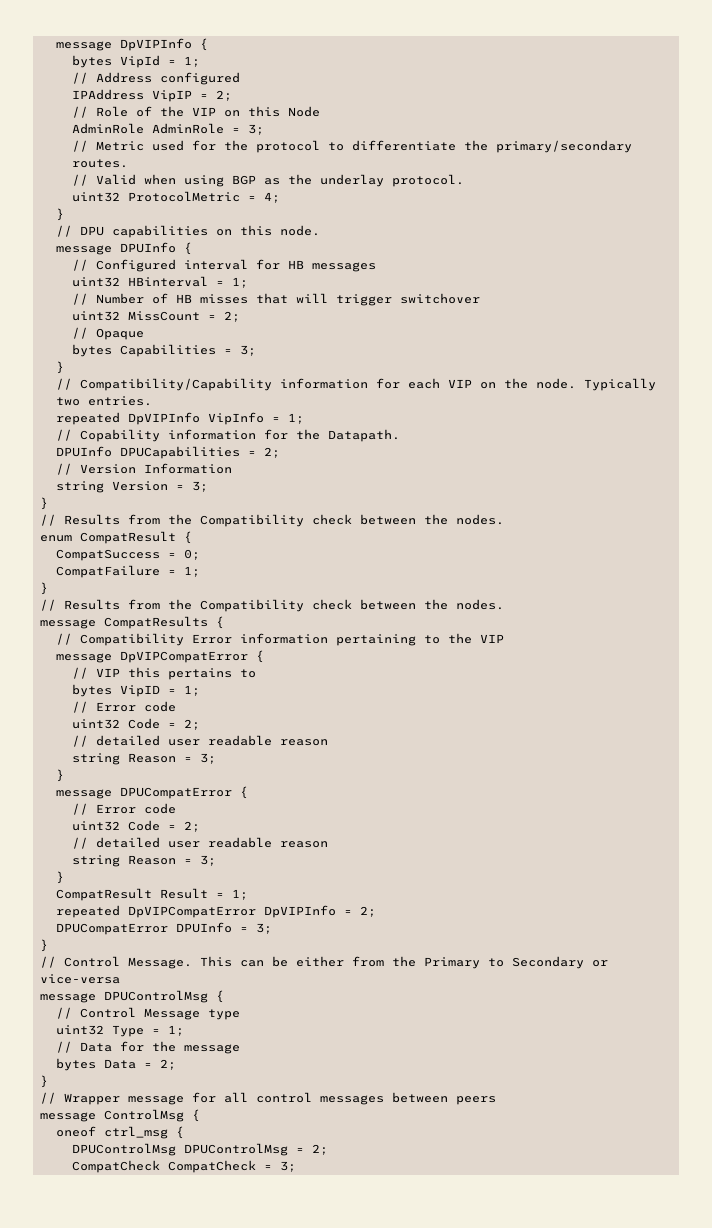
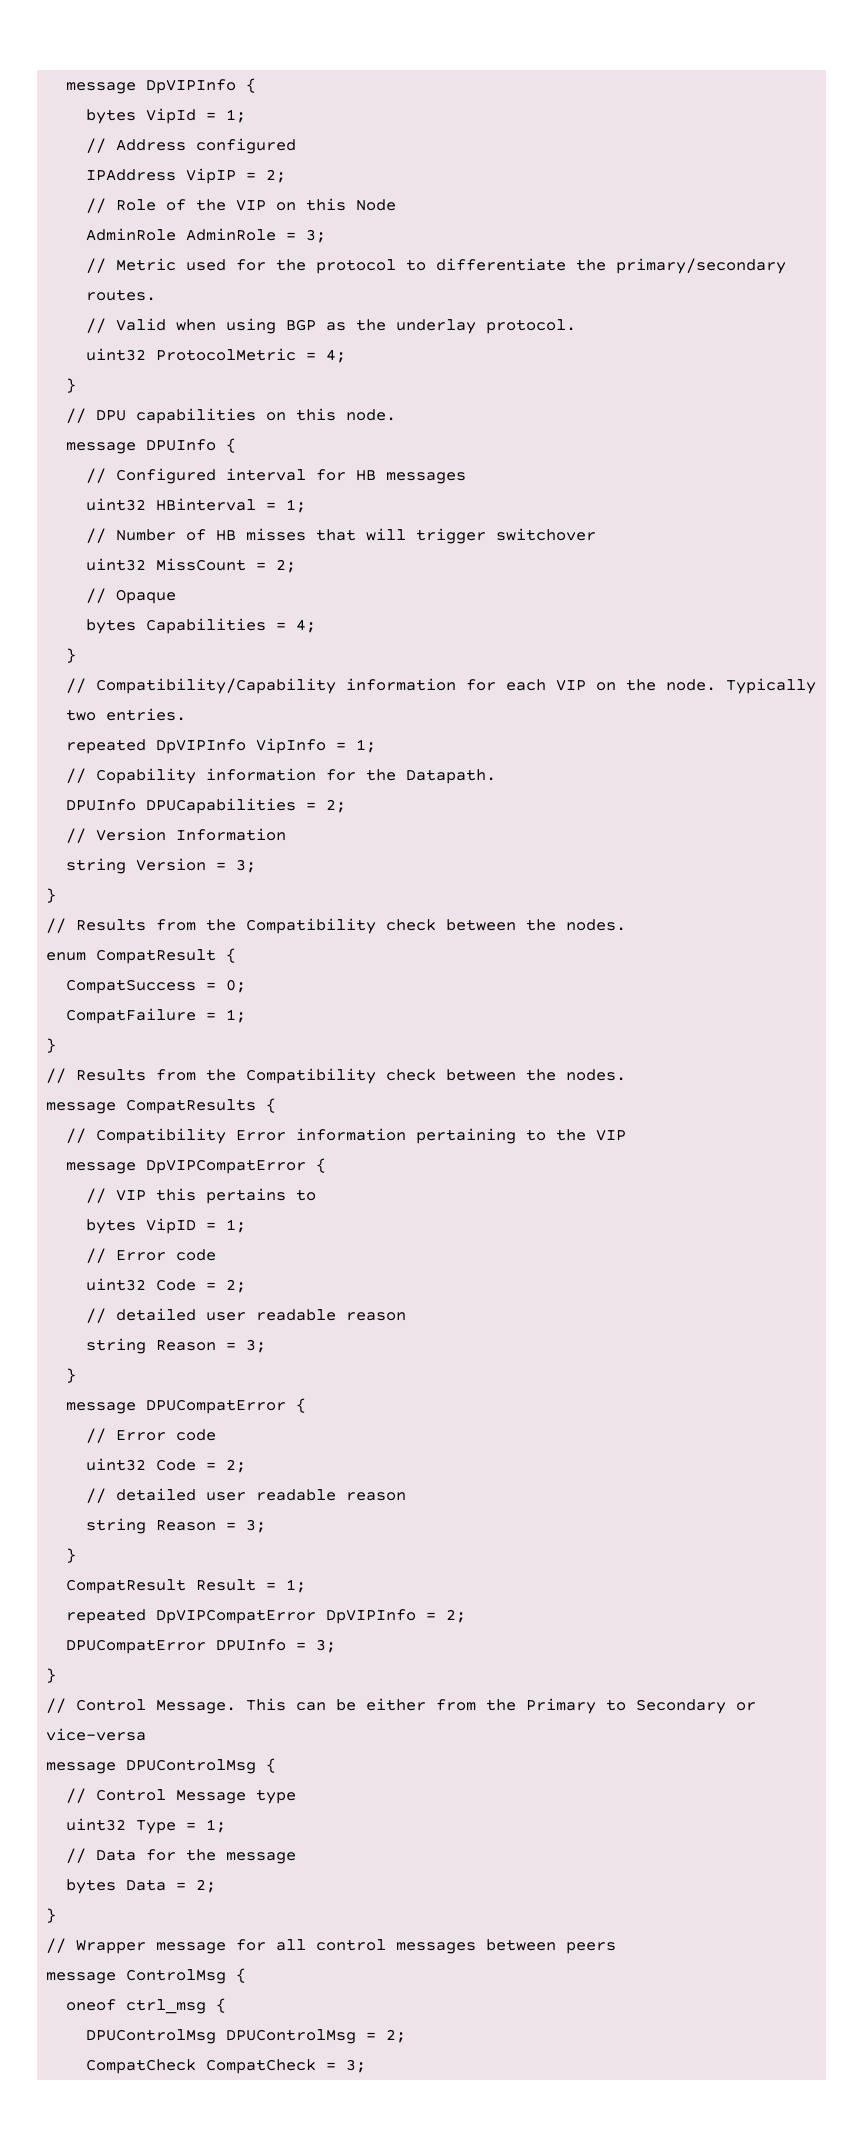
[239,345,256,356] 3; -> [295,619,316,633] 4;

